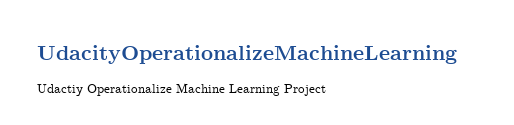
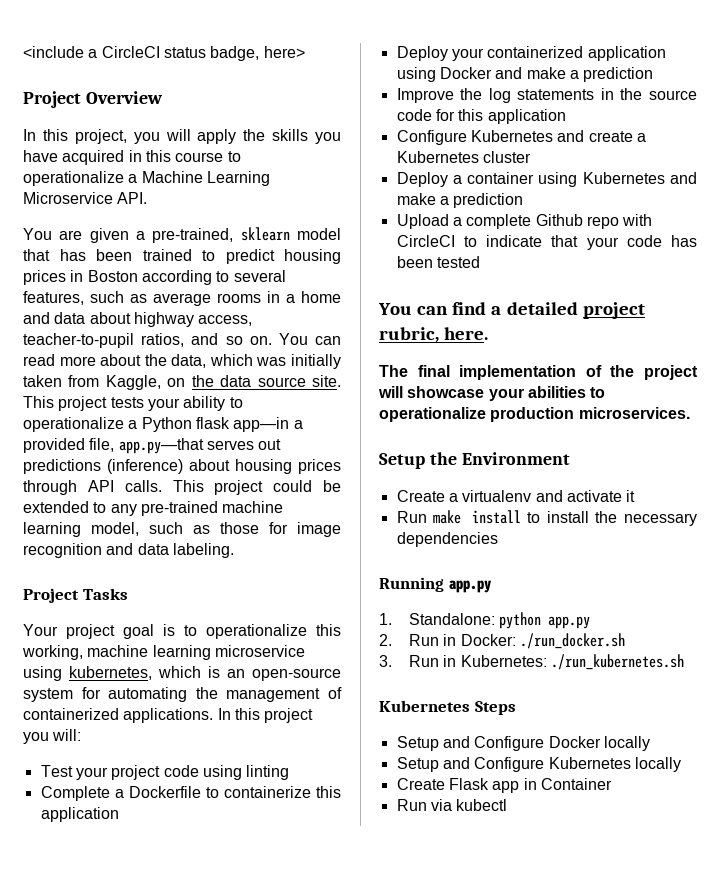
[37,45,457,64] [37,83,326,96] UdacityOperationalizeMachineLearning // Udactiy Operationalize Machine Learning Project -> [23,46,305,61] [23,91,163,108] [23,129,341,144] [23,150,241,165] [23,171,270,186] [23,192,148,204] [23,227,341,243] [23,249,341,264] [23,270,286,285] [23,291,341,306] [23,312,253,327] [23,333,341,348] [23,354,341,369] [23,375,341,390] [23,396,243,411] [23,417,303,432] [23,438,282,454] [23,459,341,474] [23,480,341,495] [23,501,284,516] [23,522,341,537] [23,543,234,558] [23,588,128,603] [23,624,341,639] [22,645,305,660] [23,666,341,681] [23,687,342,702] [23,708,314,723] [23,729,82,744] [40,765,290,780] [40,786,341,801] [40,807,119,822] [396,46,666,61] [396,67,654,82] [396,88,697,103] [396,109,566,124] [396,130,646,145] [396,151,531,163] [396,172,697,187] [396,193,524,208] [396,214,653,229] [396,235,697,250] [396,256,480,268] [378,302,645,319] [379,327,489,343] [379,365,698,380] [378,386,606,401] [379,407,690,422] [379,452,570,469] [396,490,636,502] [396,510,697,526] [396,532,498,547] [379,577,491,593] [379,612,591,629] [379,633,625,649] [379,654,684,670] [379,700,516,715] [396,736,650,751] [396,757,681,772] [396,778,612,793] [396,799,508,811] <include a CircleCI status badge, here> // Project Overview // In this project, you will apply the skills you have acquired in this course to operationalize a Machine Learning Microservice API. // You are given a pre-trained, sklearn model that has been trained to predict housing prices in Boston according to several features, such as average rooms in a home and data about highway access, teacher-to-pupil ratios, and so on. You can read more about the data, which was initially taken from Kaggle, on the data source site. This project tests your ability to operationalize a Python flask app—in a provided file, app.py—that serves out predictions (inference) about housing prices through API calls. This project could be extended to any pre-trained machine learning model, such as those for image recognition and data labeling. // Project Tasks // Your project goal is to operationalize this working, machine learning microservice using kubernetes, which is an open-source system for automating the management of containerized applications. In this project you will: // Test your project code using linting // Complete a Dockerfile to containerize this application // Deploy your containerized application using Docker and make a prediction // Improve the log statements in the source code for this application // Configure Kubernetes and create a Kubernetes cluster // Deploy a container using Kubernetes and make a prediction // Upload a complete Github repo with CircleCI to indicate that your code has been tested // You can find a detailed project rubric, here. // The final implementation of the project will showcase your abilities to operationalize production microservices. // Setup the Environment // Create a virtualenv and activate it // Run make install to install the necessary dependencies // Running app.py // 1. Standalone: python app.py // 2. Run in Docker: ./run_docker.sh // 3. Run in Kubernetes: ./run_kubernetes.sh // Kubernetes Steps // Setup and Configure Docker locally // Setup and Configure Kubernetes locally // Create Flask app in Container // Run via kubectl

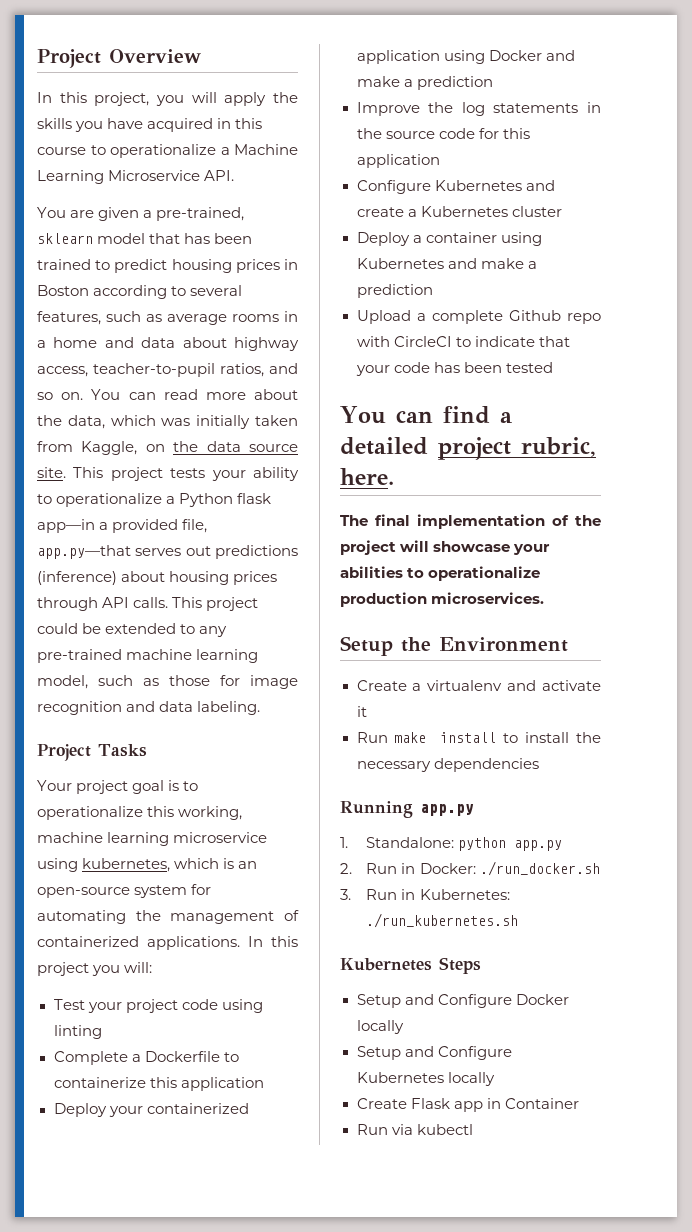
[23,46,305,61] <include a CircleCI status badge, here> // -> (37, 58) none

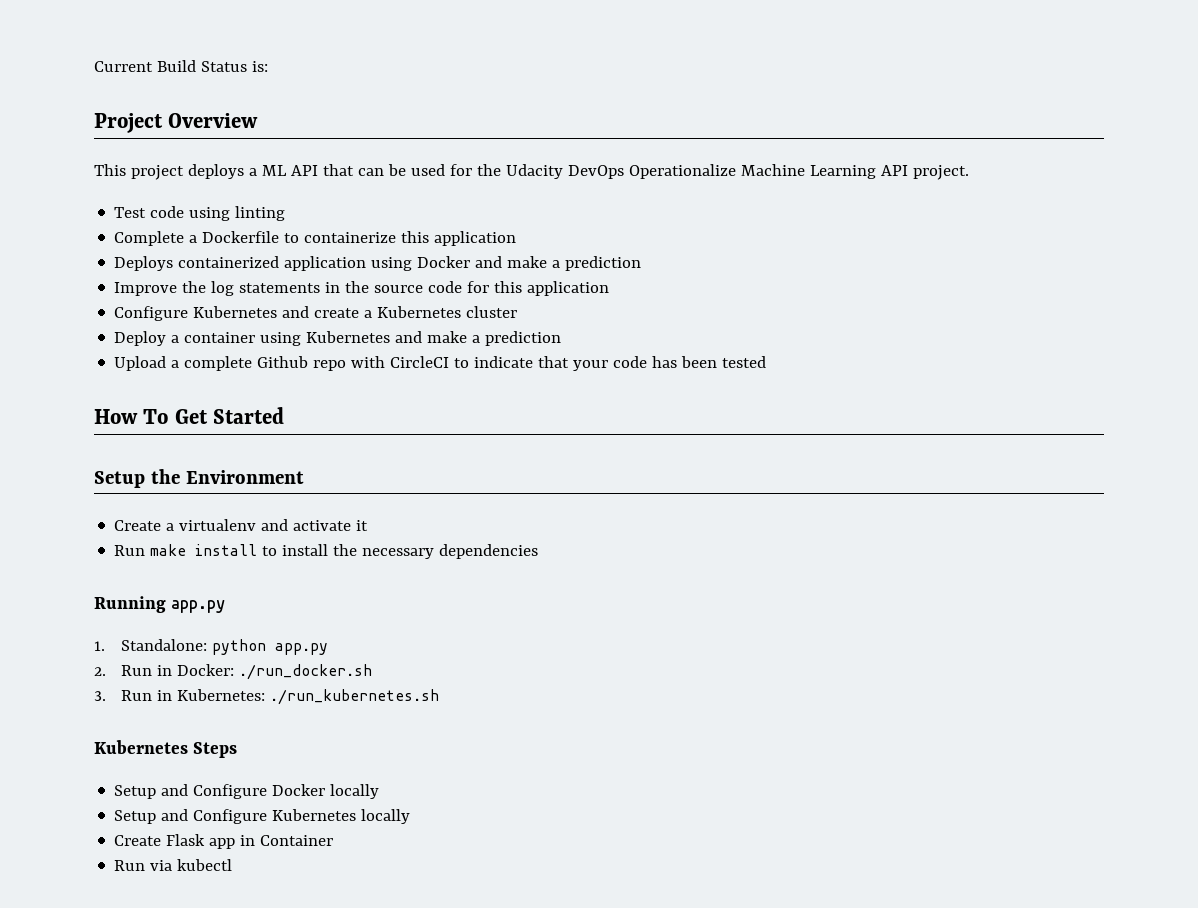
[37,49,201,68] [37,92,298,106] [37,118,263,132] [37,144,298,158] [37,170,235,184] [37,207,245,221] [37,233,253,244] [37,259,298,273] [37,285,243,299] [37,311,298,325] [37,337,299,351] [37,363,298,377] [37,389,299,400] [37,415,298,429] [37,441,298,455] [37,467,299,481] [37,493,272,507] [37,519,208,533] [37,545,298,559] [37,571,278,585] [37,597,259,611] [37,623,228,637] [37,649,259,663] [37,675,298,689] [37,701,261,715] [37,744,147,761] [37,780,199,794] [37,806,243,820] [37,832,268,846] [37,858,258,872] [37,884,212,898] [37,910,299,924] [37,936,298,950] [37,962,153,976] Project Overview // In this project, you will apply the skills you have acquired in this course to operationalize a Machine Learning Microservice API. // You are given a pre-trained, sklearn model that has been trained to predict housing prices in Boston according to several features, such as average rooms in a home and data about highway access, teacher-to-pupil ratios, and so on. You can read more about the data, which was initially taken from Kaggle, on the data source site. This project tests your ability to operationalize a Python flask app—in a provided file, app.py—that serves out predictions (inference) about housing prices through API calls. This project could be extended to any pre-trained machine learning model, such as those for image recognition and data labeling. // Project Tasks // Your project goal is to operationalize this working, machine learning microservice using kubernetes, which is an open-source system for automating the management of containerized applications. In this project you will: -> [94,60,268,72] [94,113,259,133] [94,164,969,180] Current Build Status is: // Project Overview // This project deploys a ML API that can be used for the Udacity DevOps Operationalize Machine Learning API project.
[87,999,178,1013] your project -> (147, 212) none
[53,1103,143,1117] Deploy your -> [114,256,174,271] Deploys
[340,406,512,424] [340,437,596,460] [340,468,394,485] [340,514,601,529] [340,540,551,555] [340,566,541,581] [340,592,545,607] You can find a detailed project rubric, here. // The final implementation of the project will showcase your abilities to operationalize production microservices. -> [94,407,285,424] How To Get Started

